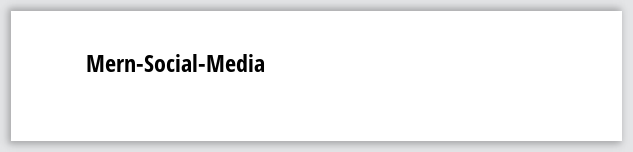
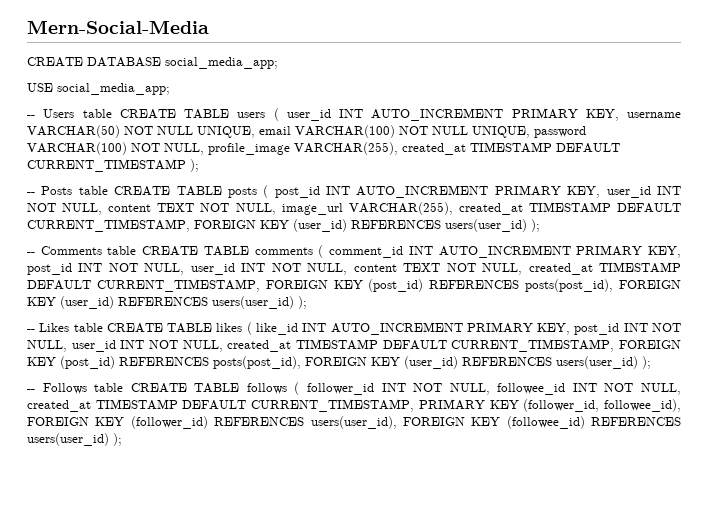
(265, 63) none -> [27,57,278,69] [27,83,170,95] [27,108,681,121] [27,125,586,138] [27,142,620,155] [27,159,199,172] [27,185,681,198] [27,202,682,215] [27,219,540,232] [27,245,682,258] [27,262,681,275] [27,279,681,292] [27,296,307,309] [27,322,682,335] [27,339,681,352] [27,356,651,369] [27,382,681,395] [27,399,681,412] [27,416,681,429] [27,433,122,446] // CREATE DATABASE social_media_app; // USE social_media_app; // -- Users table CREATE TABLE users ( user_id INT AUTO_INCREMENT PRIMARY KEY, username VARCHAR(50) NOT NULL UNIQUE, email VARCHAR(100) NOT NULL UNIQUE, password VARCHAR(100) NOT NULL, profile_image VARCHAR(255), created_at TIMESTAMP DEFAULT CURRENT_TIMESTAMP ); // -- Posts table CREATE TABLE posts ( post_id INT AUTO_INCREMENT PRIMARY KEY, user_id INT NOT NULL, content TEXT NOT NULL, image_url VARCHAR(255), created_at TIMESTAMP DEFAULT CURRENT_TIMESTAMP, FOREIGN KEY (user_id) REFERENCES users(user_id) ); // -- Comments table CREATE TABLE comments ( comment_id INT AUTO_INCREMENT PRIMARY KEY, post_id INT NOT NULL, user_id INT NOT NULL, content TEXT NOT NULL, created_at TIMESTAMP DEFAULT CURRENT_TIMESTAMP, FOREIGN KEY (post_id) REFERENCES posts(post_id), FOREIGN KEY (user_id) REFERENCES users(user_id) ); // -- Likes table CREATE TABLE likes ( like_id INT AUTO_INCREMENT PRIMARY KEY, post_id INT NOT NULL, user_id INT NOT NULL, created_at TIMESTAMP DEFAULT CURRENT_TIMESTAMP, FOREIGN KEY (post_id) REFERENCES posts(post_id), FOREIGN KEY (user_id) REFERENCES users(user_id) ); // -- Follows table CREATE TABLE follows ( follower_id INT NOT NULL, followee_id INT NOT NULL, created_at TIMESTAMP DEFAULT CURRENT_TIMESTAMP, PRIMARY KEY (follower_id, followee_id), FOREIGN KEY (follower_id) REFERENCES users(user_id), FOREIGN KEY (followee_id) REFERENCES users(user_id) );

